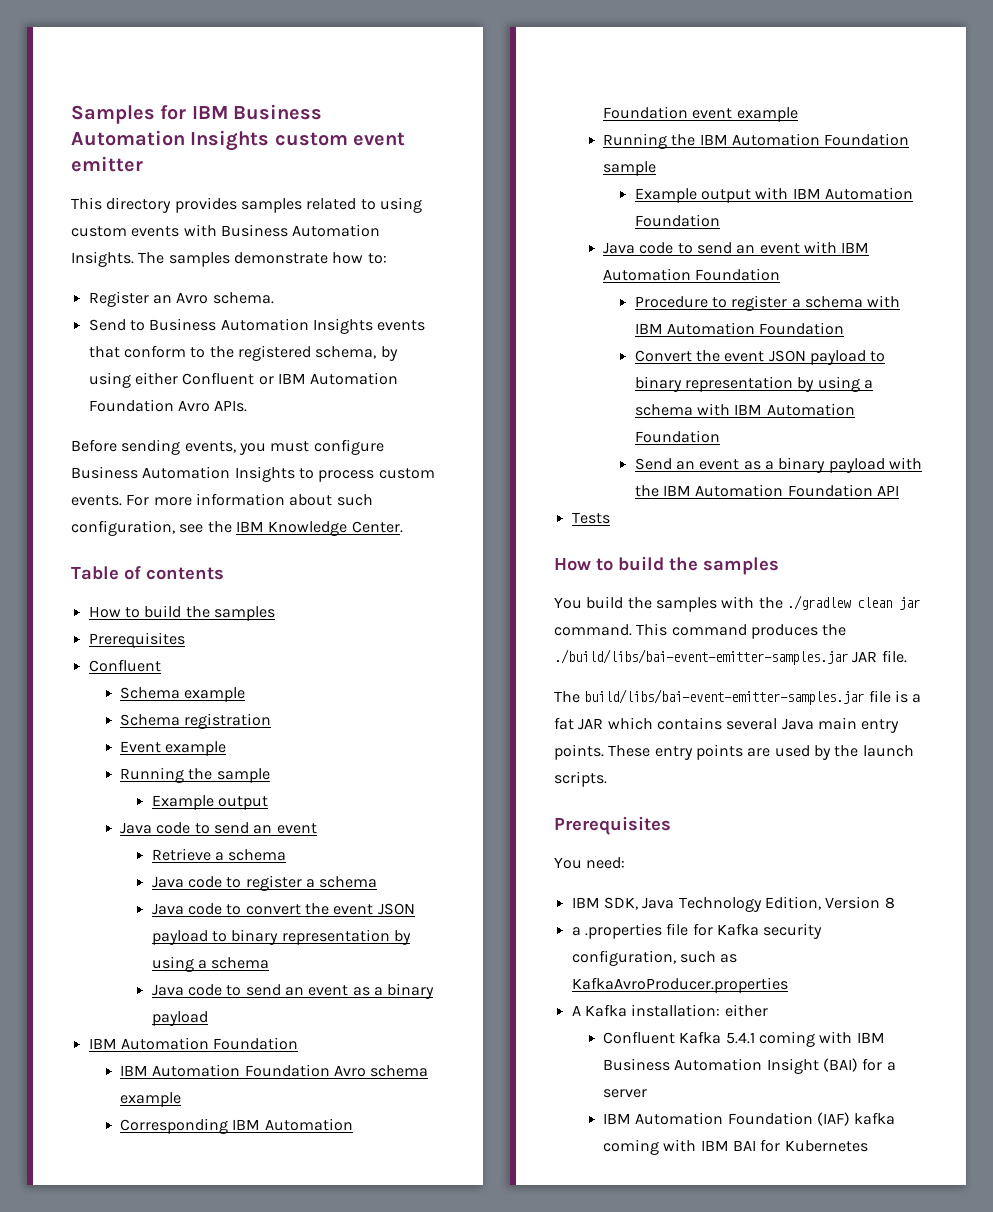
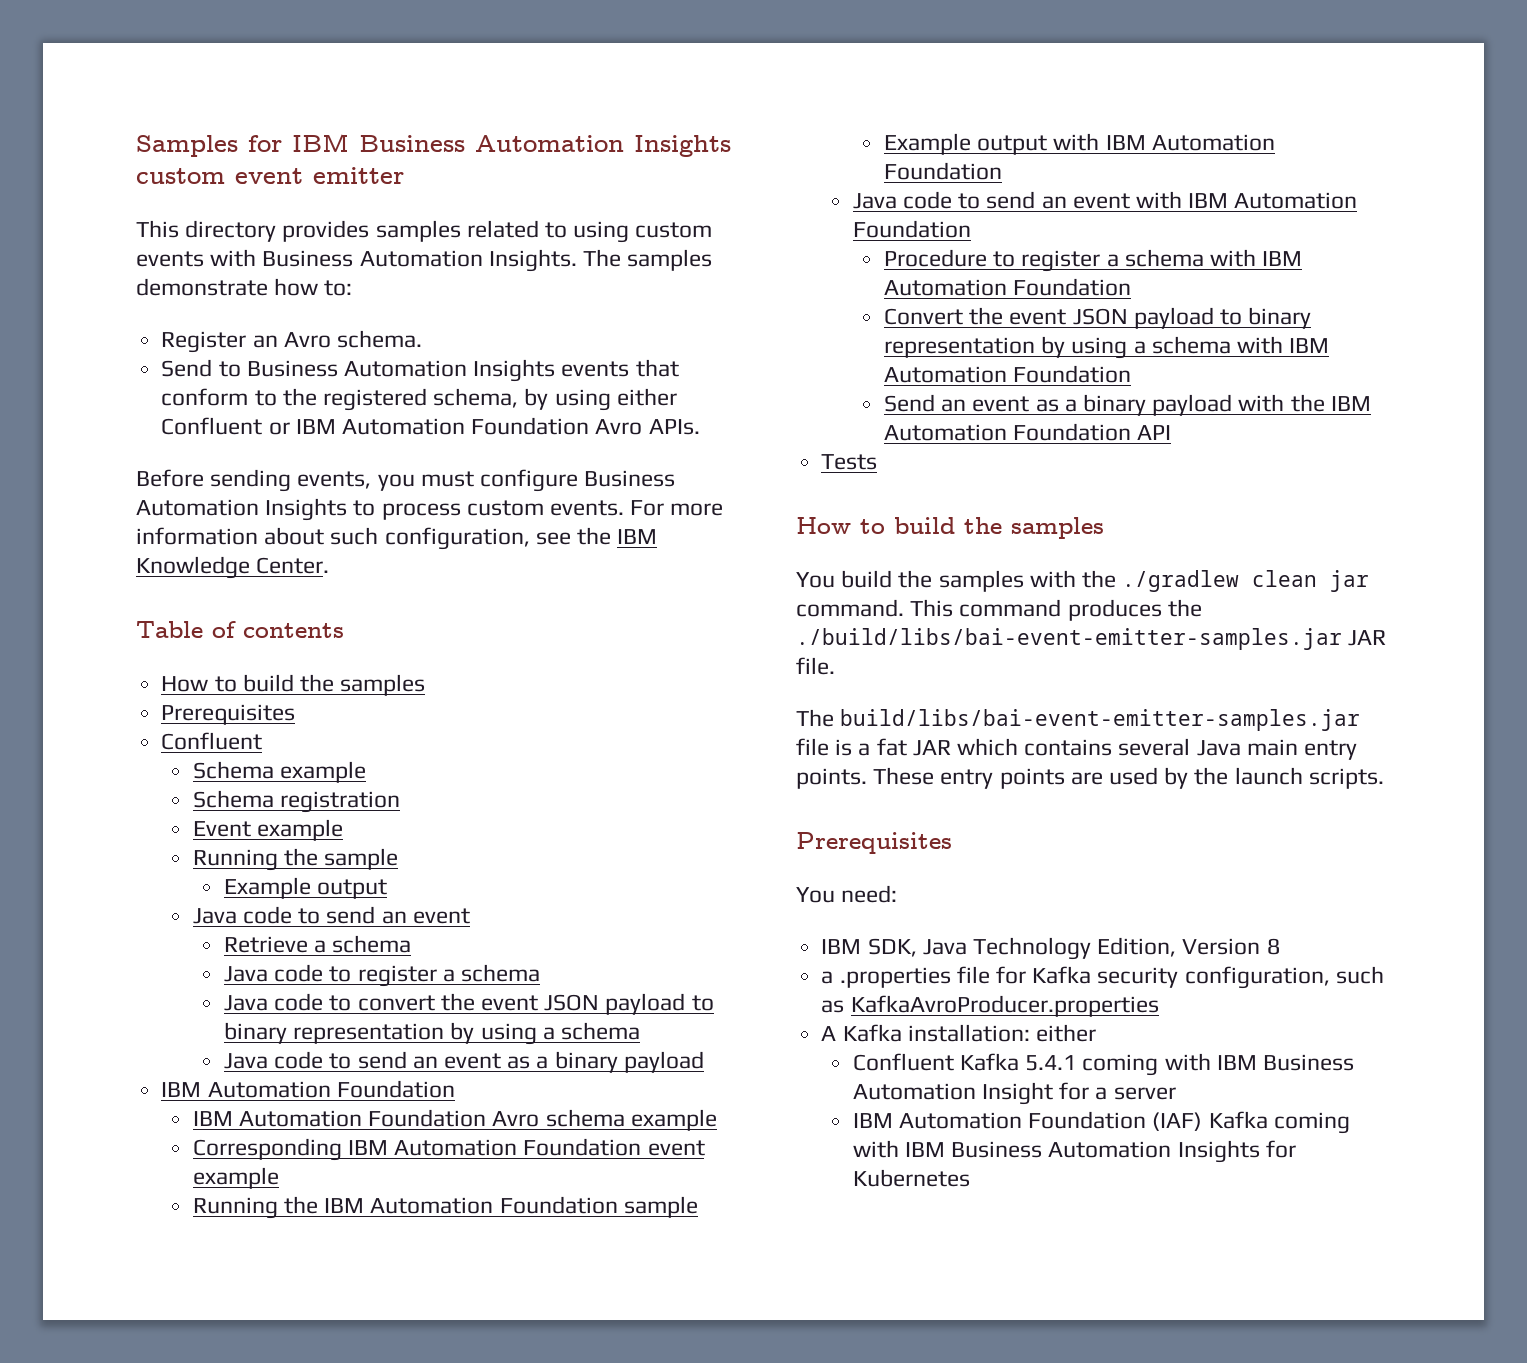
[823,1058,859,1072] (BAI) -> (1053, 1093) none
[854,1112,896,1125] [603,1139,757,1155] kafka coming with IBM BAI -> [1208,1111,1350,1134] [852,1140,1260,1163] Kafka coming with IBM Business Automation Insights

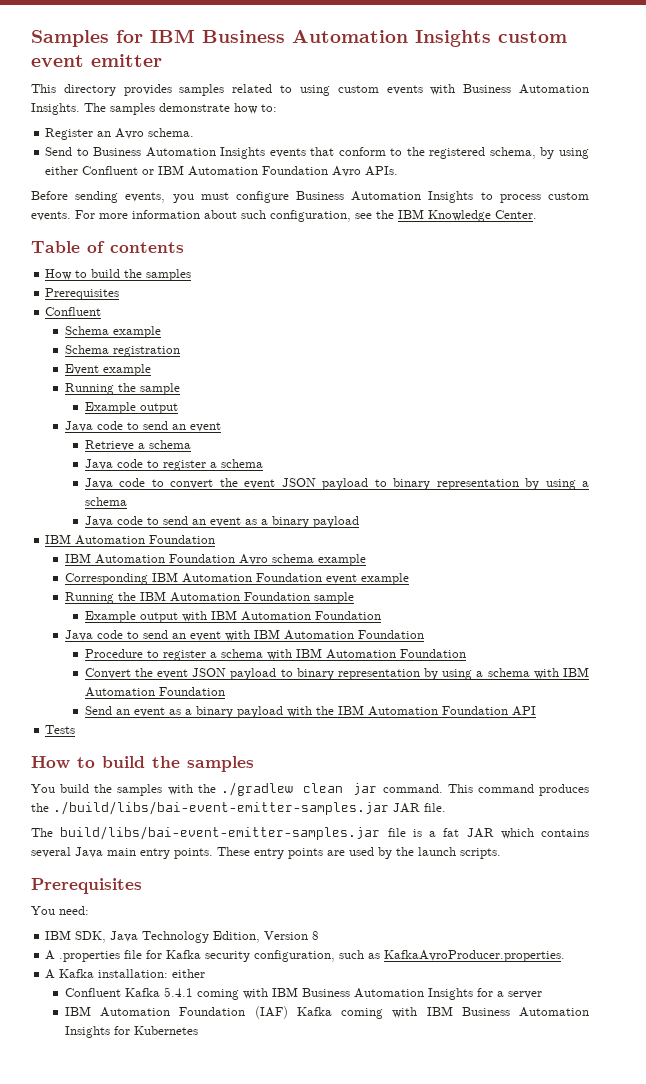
[821,971,834,984] a -> [45,950,56,960] A
[850,995,1159,1017] KafkaAvroProducer.properties -> [384,950,566,962] KafkaAvroProducer.properties.
[981,1082,1053,1105] Insight -> [427,988,473,1000] Insights

